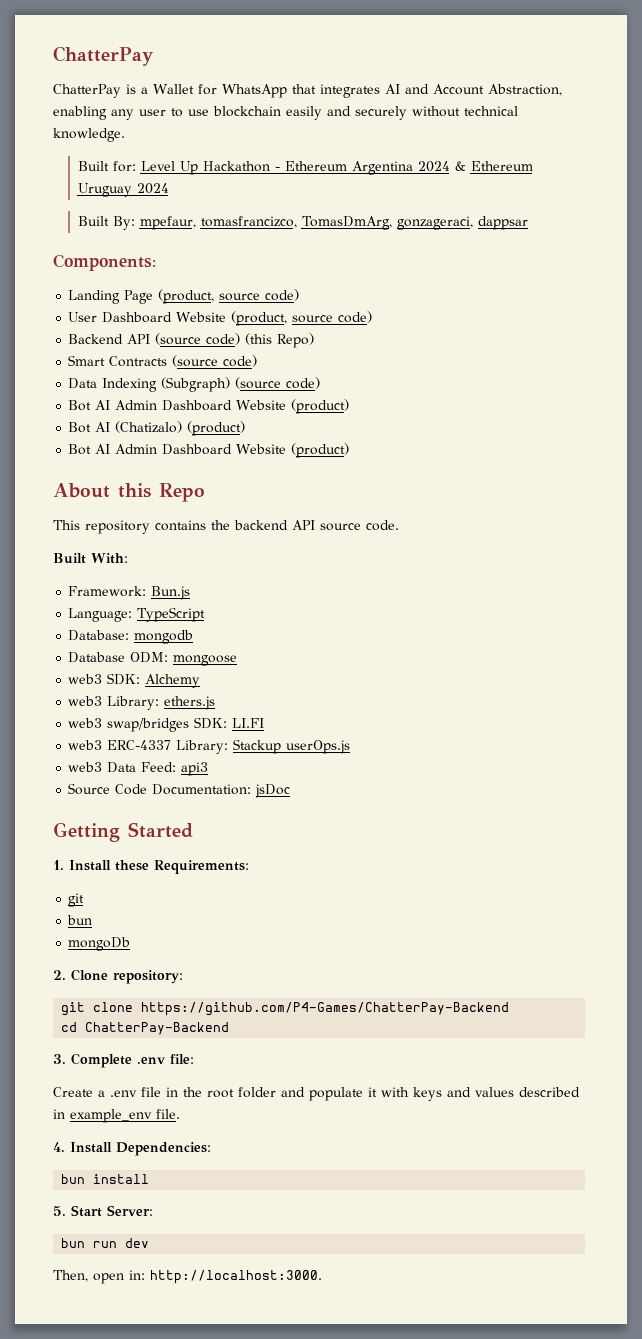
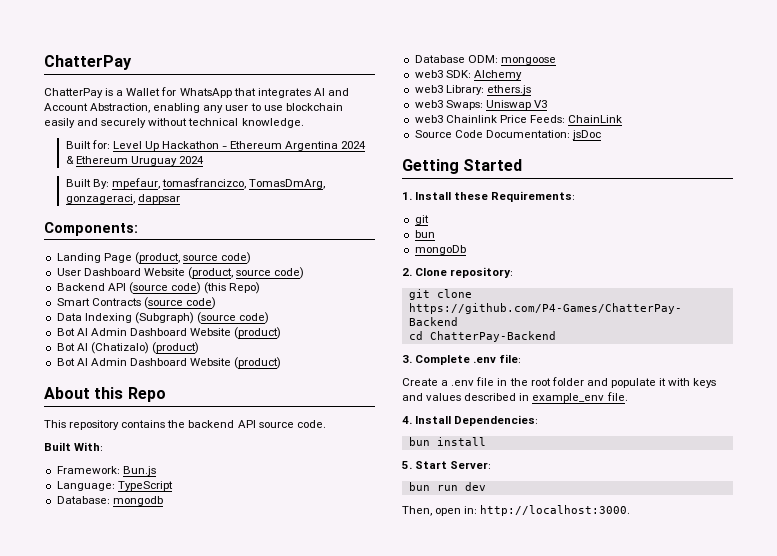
[107,717,265,732] [68,739,351,754] [68,762,209,776] swap/bridges SDK: LI.FI // web3 ERC-4337 Library: Stackup userOps.js // web3 Data Feed: api3 -> [445,100,547,110] [414,115,623,123] Swaps: Uniswap V3 // web3 Chainlink Price Feeds: ChainLink

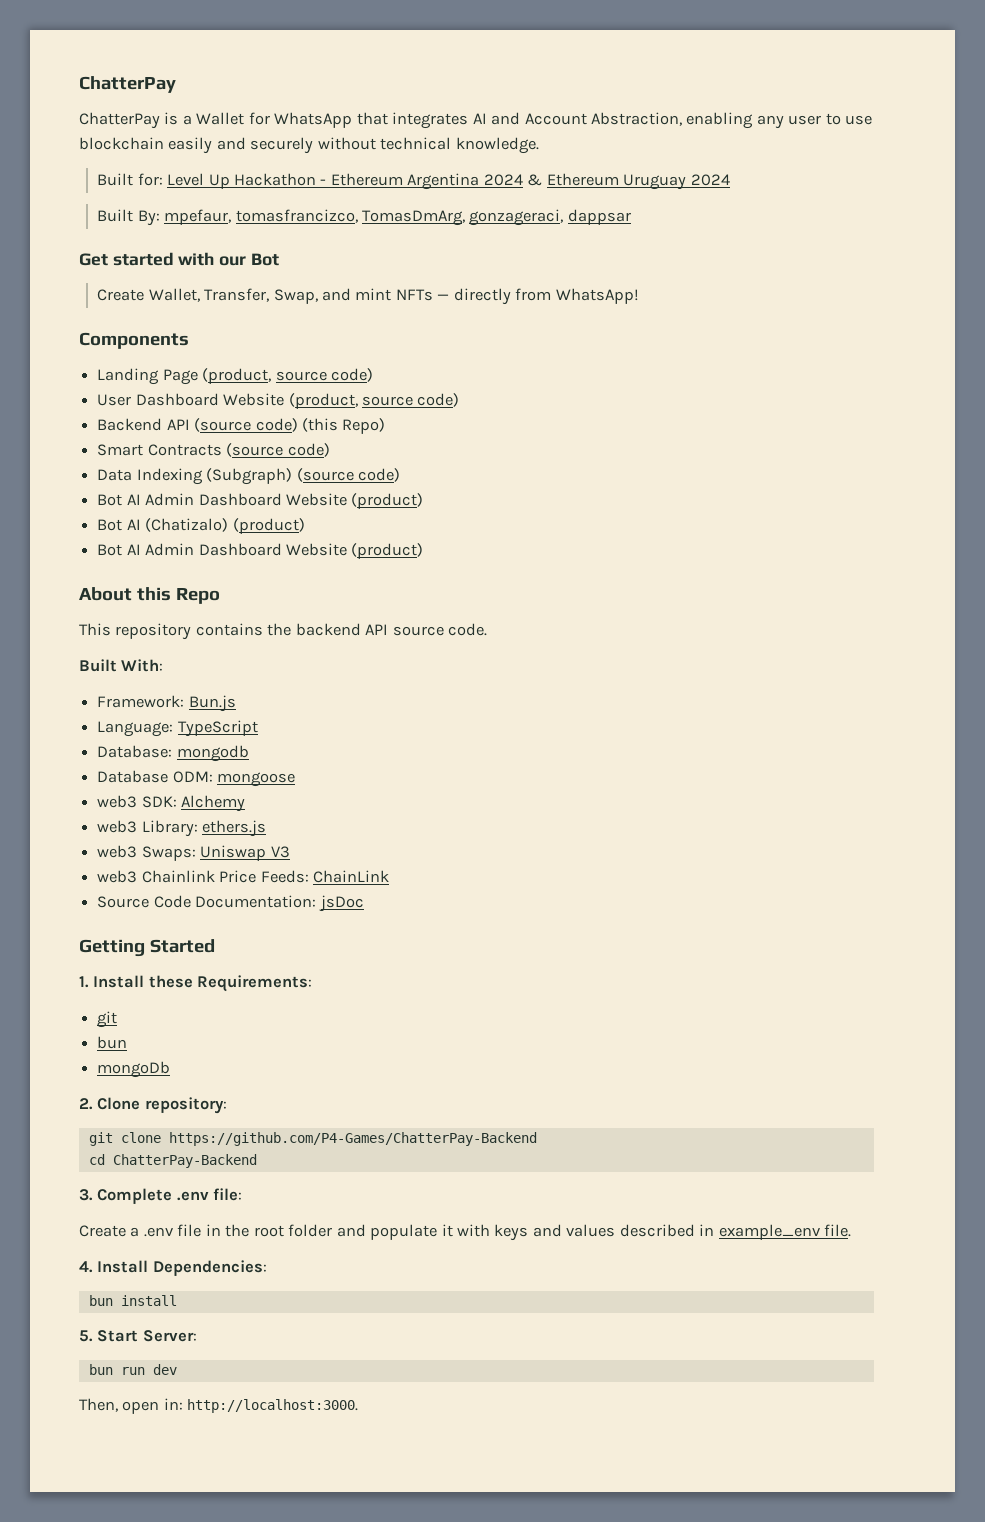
[44,222,138,236] Components: -> [79,252,279,266] [97,288,639,305] [79,332,189,349] Get started with our Bot // Create Wallet, Transfer, Swap, and mint NFTs — directly from WhatsApp! // Components

